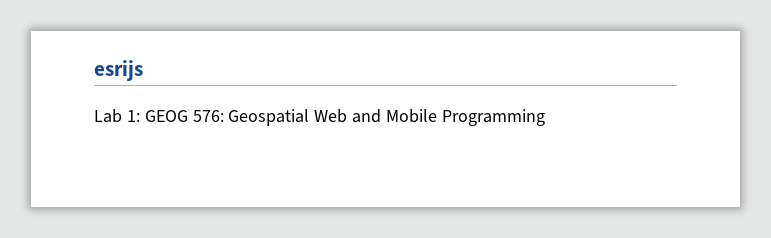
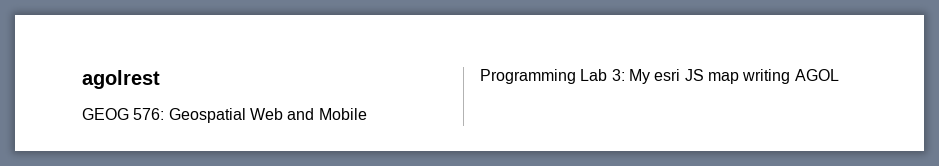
[94,60,143,81] [94,109,140,123] esrijs // Lab 1: -> [82,70,160,89] agolrest //
(545, 117) none -> [580,69,839,84] Lab 3: My esri JS map writing AGOL

